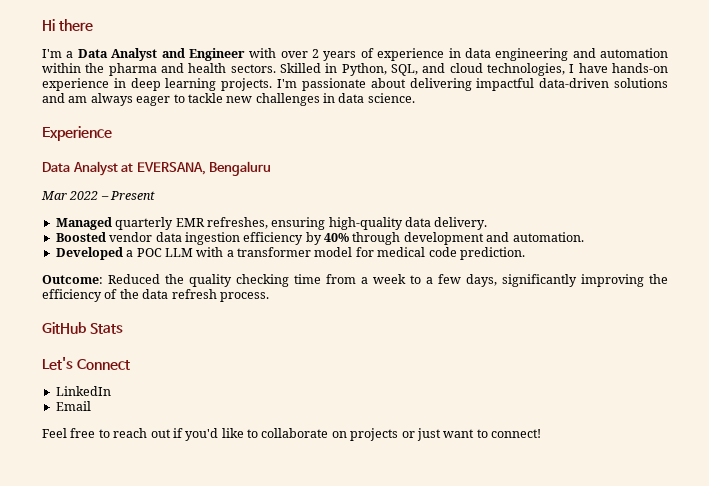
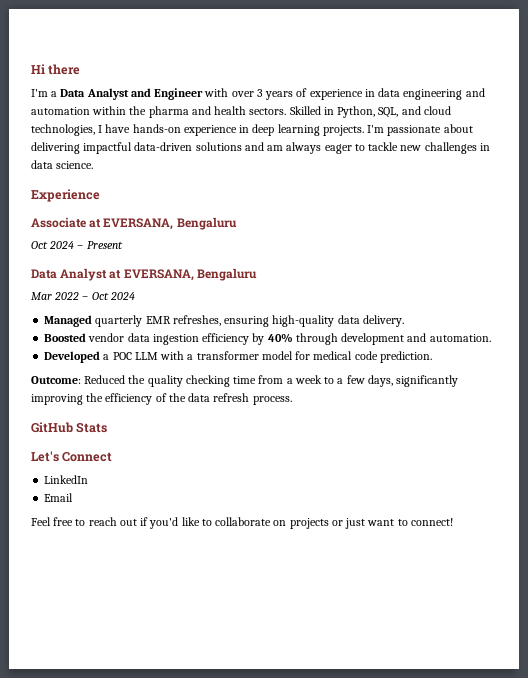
[312,49,319,58] 2 -> [256,89,263,97] 3
(112, 133) none -> [31,217,237,230] [31,241,123,249] // Associate at EVERSANA, Bengaluru // Oct 2024 – Present
[110,191,156,200] Present -> [91,292,135,300] Oct 2024

